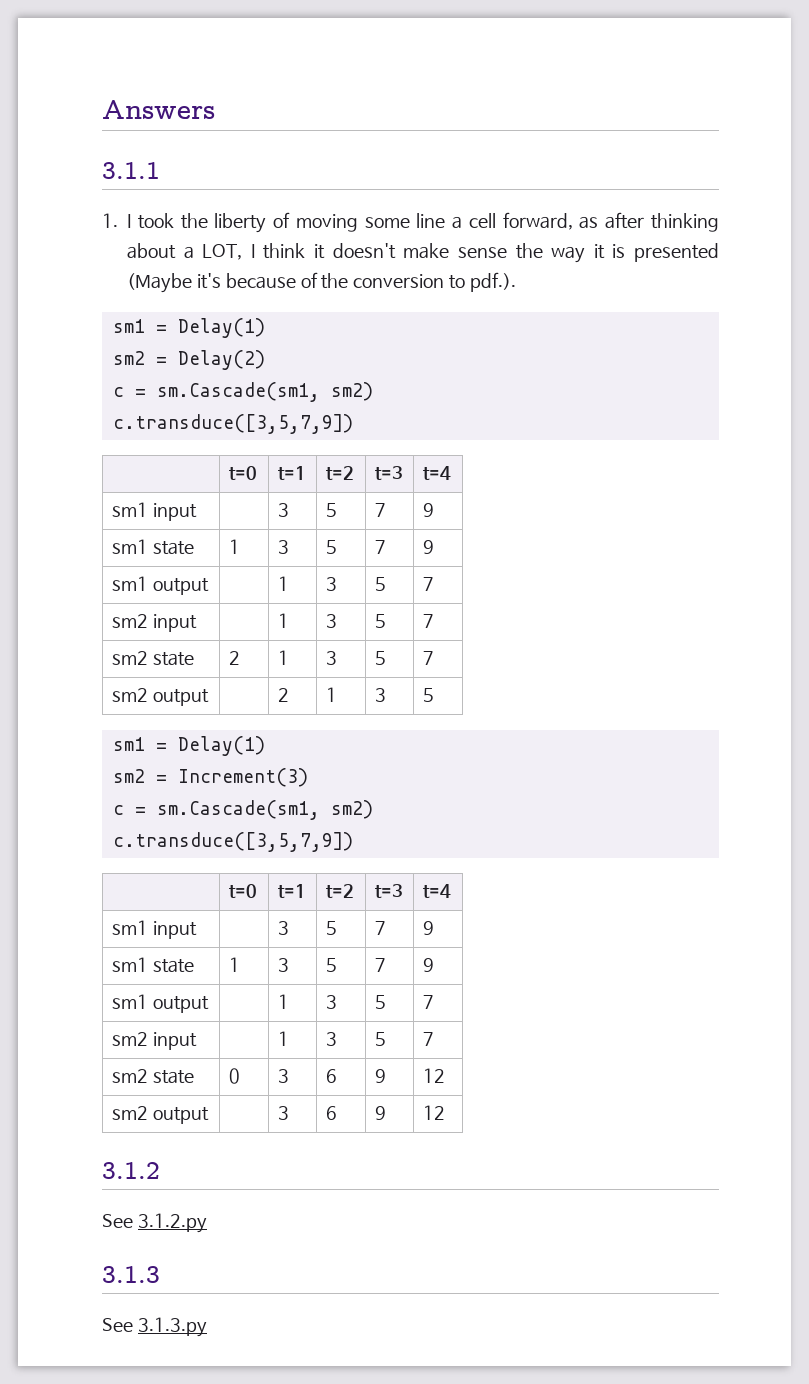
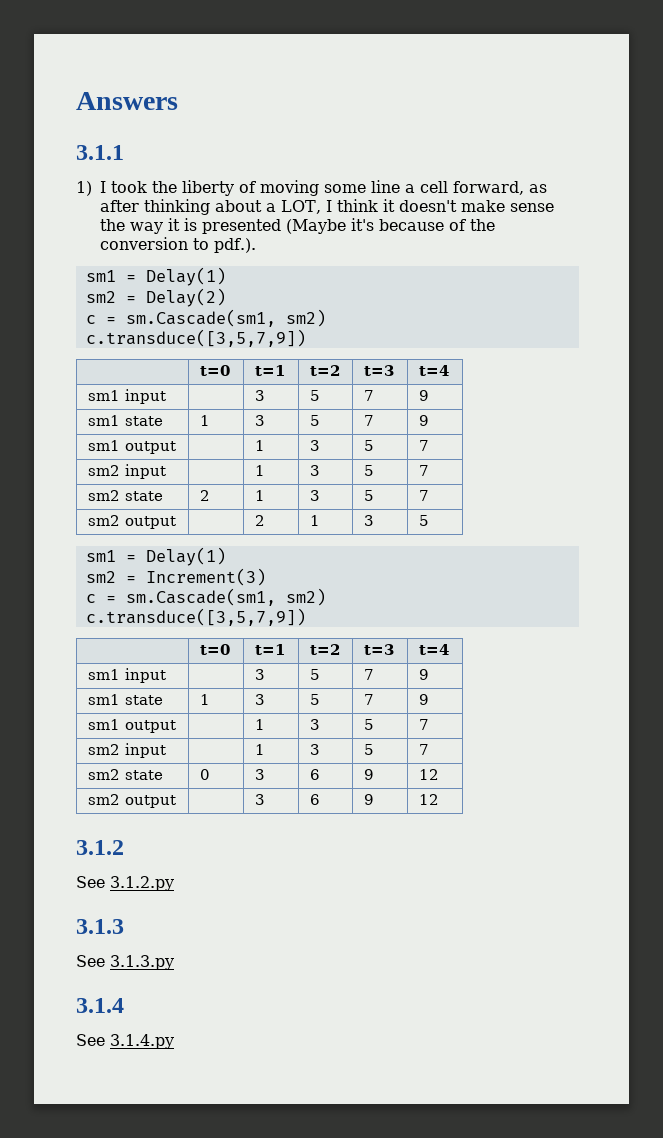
[102,213,118,228] 1. -> [76,181,92,196] 1)
(207, 1327) none -> [76,998,124,1013] [76,1034,174,1049] // 3.1.4 // See 3.1.4.py

